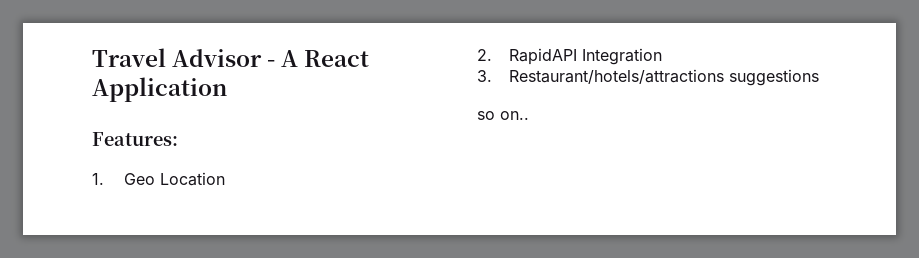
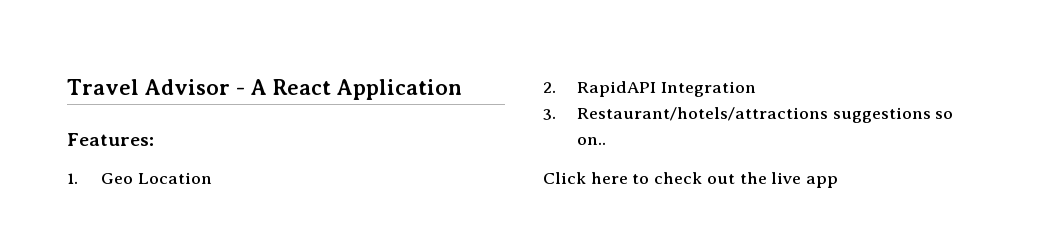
(819, 77) // -> (931, 115) none
(529, 115) none -> [543,172,839,188] // Click here to check out the live app

